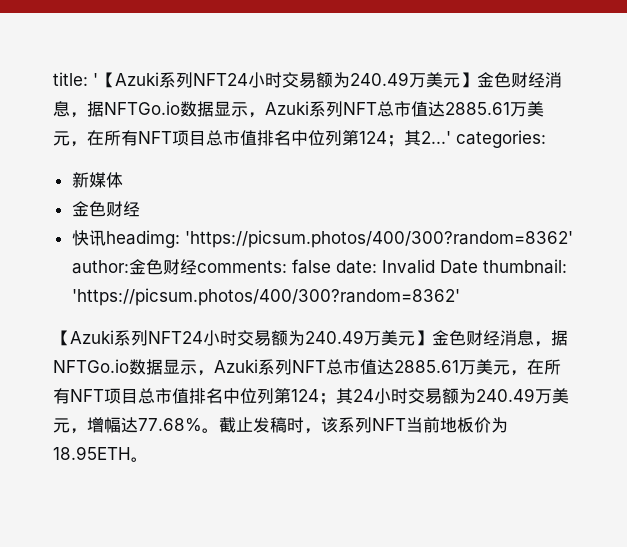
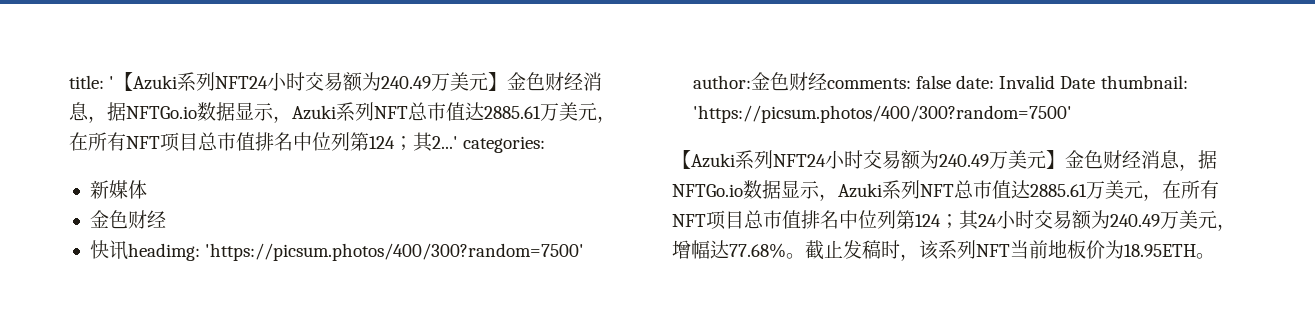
[184,230,573,248] 'https://picsum.photos/400/300?random=8362' -> [205,243,585,261] 'https://picsum.photos/400/300?random=7500'
[71,288,460,306] 'https://picsum.photos/400/300?random=8362' -> [692,105,1072,123] 'https://picsum.photos/400/300?random=7500'

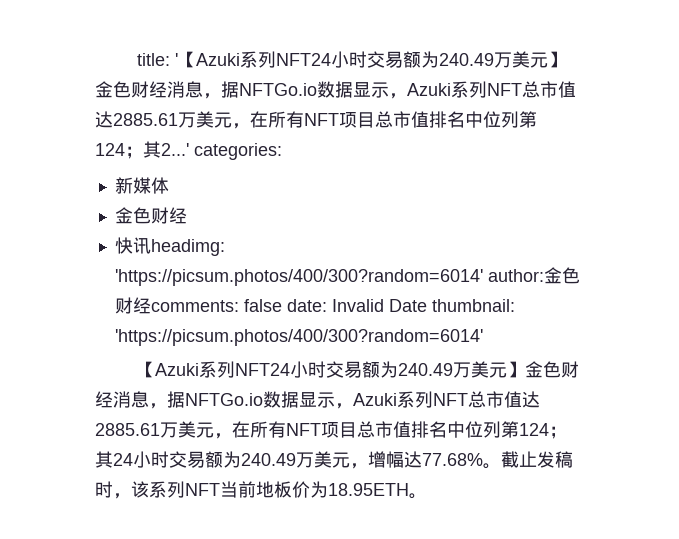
[205,243,585,261] 'https://picsum.photos/400/300?random=7500' -> [114,269,483,286] 'https://picsum.photos/400/300?random=6014'
[692,105,1072,123] 'https://picsum.photos/400/300?random=7500' -> [114,329,483,346] 'https://picsum.photos/400/300?random=6014'

